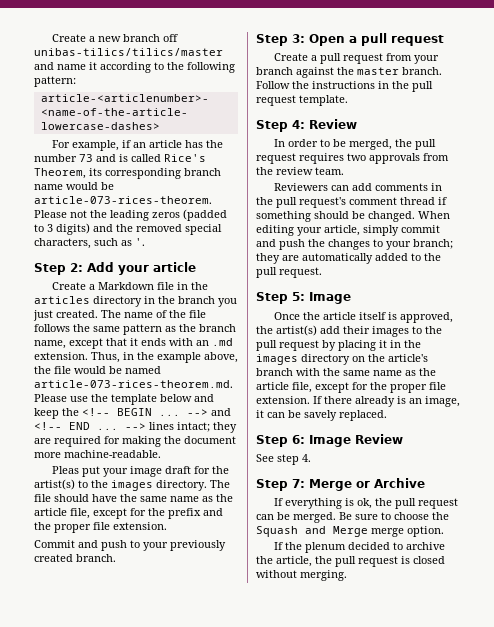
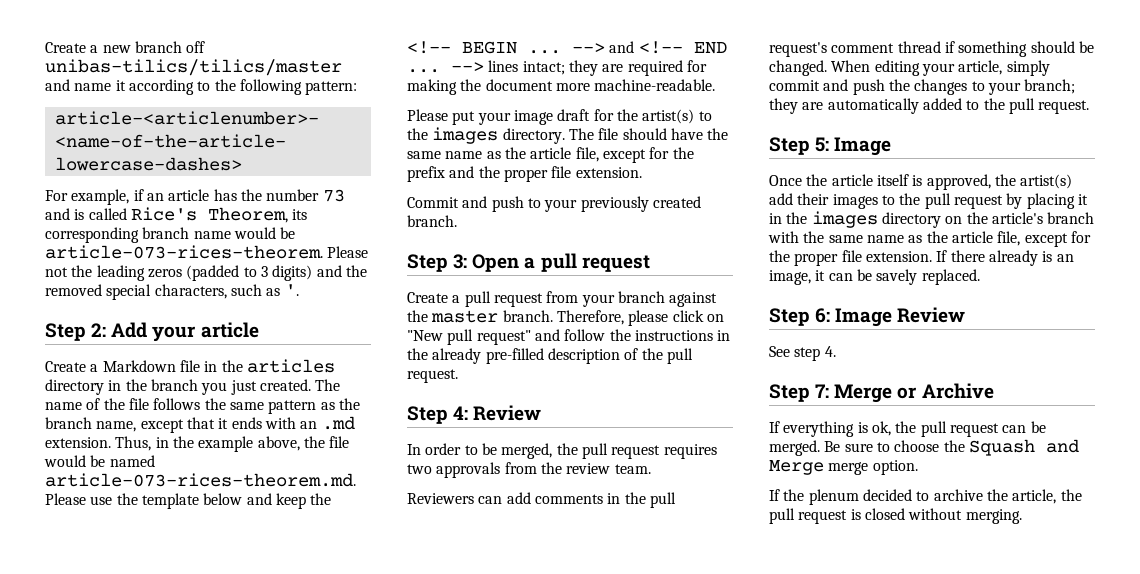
[52,466,80,474] Pleas -> [407,109,448,121] Please
[256,81,433,92] [256,95,348,106] Follow the instructions in the pull request template. -> [556,310,724,326] [407,329,731,345] [407,348,693,364] [407,369,458,383] Therefore, please click on "New pull request" and follow the instructions in the already pre-filled description of the pull request.

